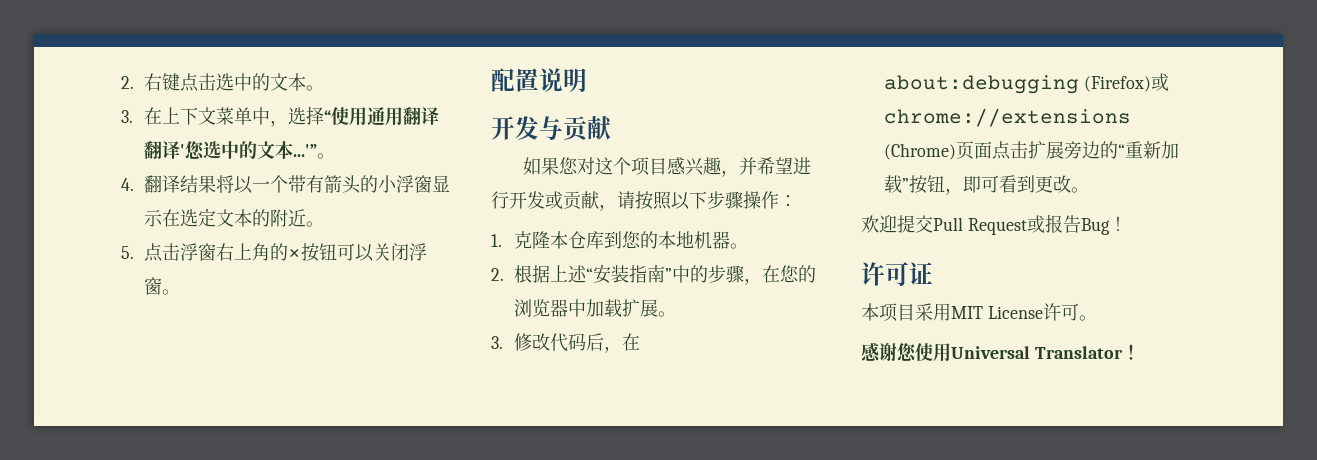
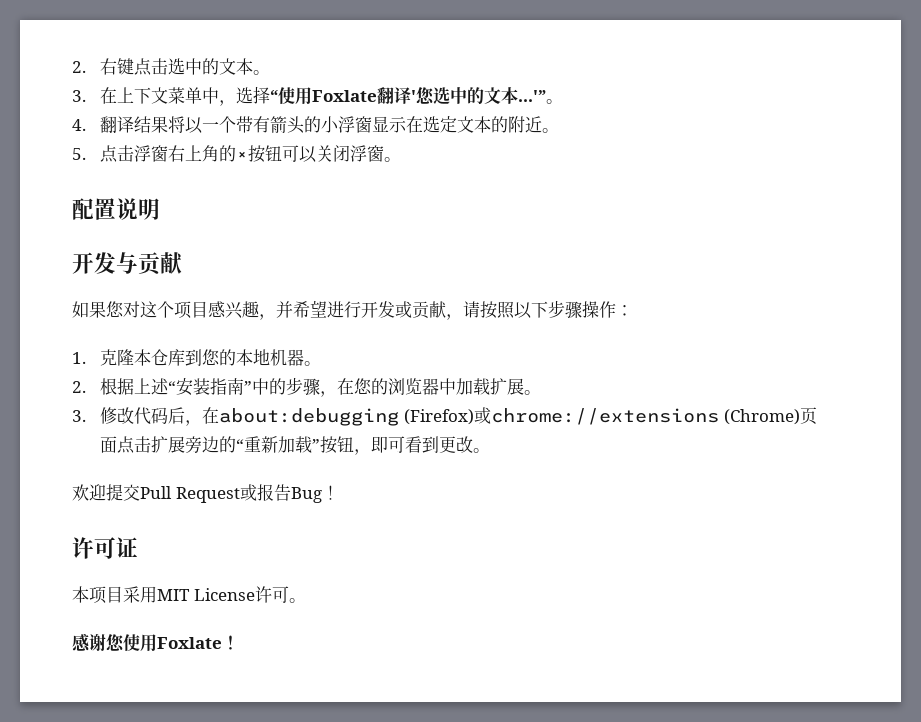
[366,107,439,126] 通用翻译 -> [312,90,378,102] Foxlate
[951,346,1123,359] Universal Translator -> [157,637,222,649] Foxlate

